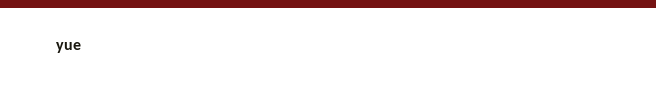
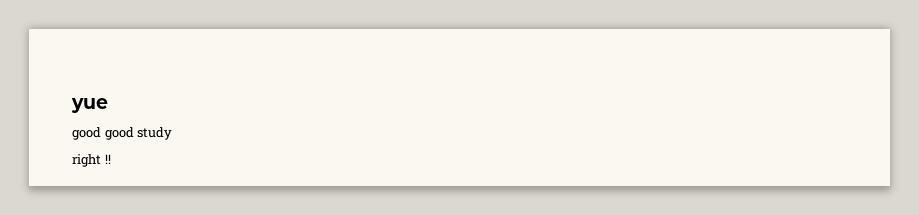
(81, 47) none -> [72,127,173,140] [72,154,111,167] // good good study // right !!

